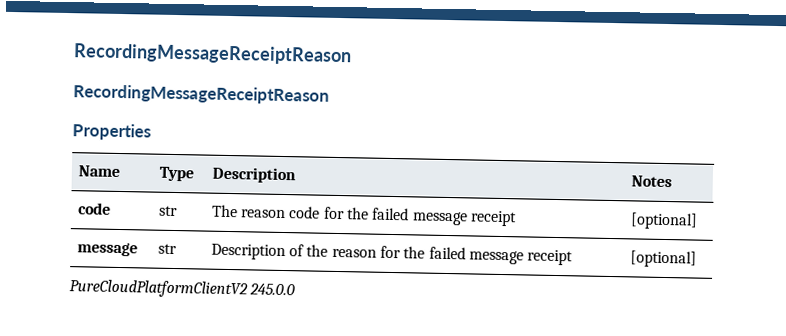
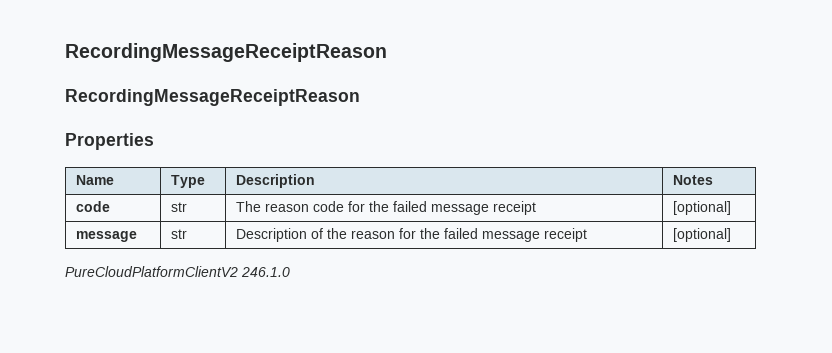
[249,283,296,296] 245.0.0 -> [241,267,290,277] 246.1.0

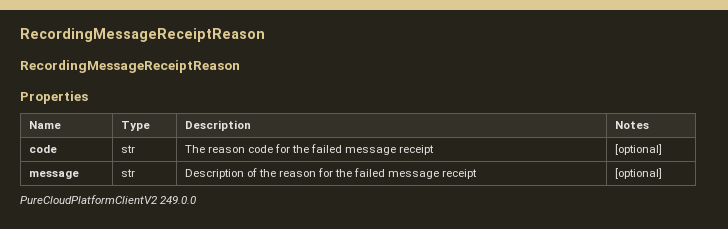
[241,267,290,277] 246.1.0 -> [160,196,197,204] 249.0.0

